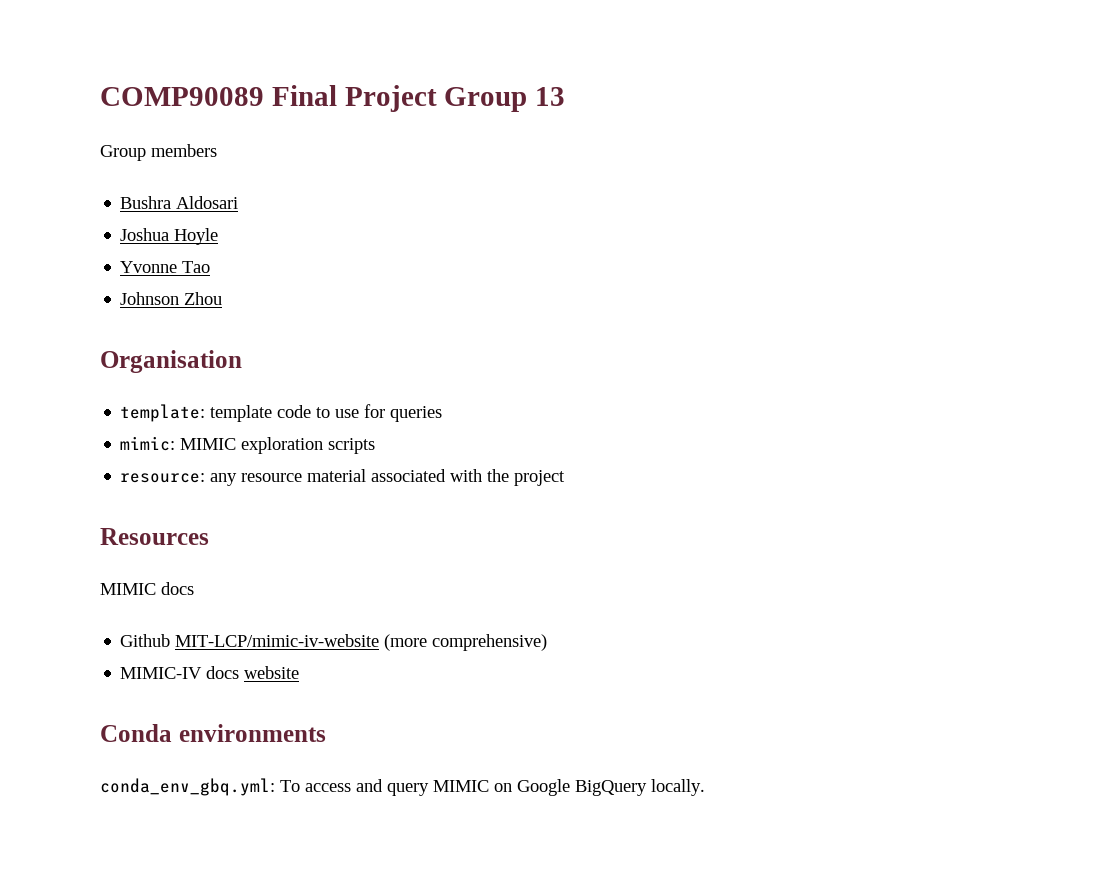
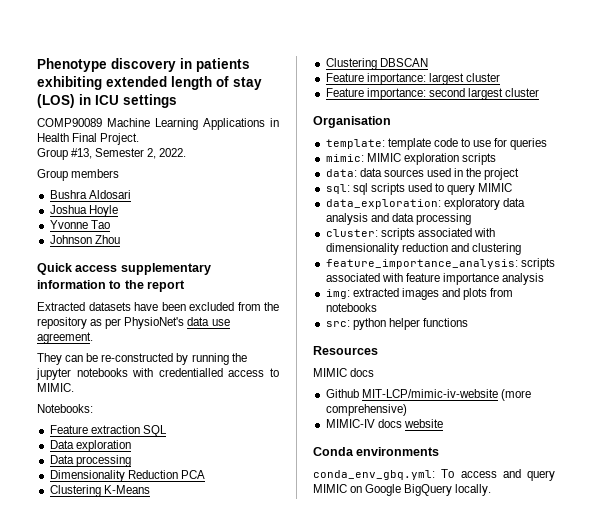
[100,85,566,112] COMP90089 Final Project Group 13 -> [37,58,250,72] [37,76,262,90] [37,94,177,108] [37,118,279,130] [37,133,140,145] [37,148,187,160] Phenotype discovery in patients exhibiting extended length of stay (LOS) in ICU settings // COMP90089 Machine Learning Applications in Health Final Project. // Group #13, Semester 2, 2022.
(223, 298) none -> [37,263,211,275] [37,280,186,292] [37,302,279,311] [37,317,230,329] [37,332,93,344] [37,353,247,365] [36,368,279,380] [37,383,74,392] [37,404,93,413] [49,425,167,437] [49,440,131,452] [49,455,131,467] [49,470,205,482] [49,485,150,497] [325,58,428,70] [325,73,500,85] [325,88,540,100] // Quick access supplementary information to the report // Extracted datasets have been excluded from the repository as per PhysioNet's data use agreement. // They can be re-constructed by running the jupyter notebooks with credentialled access to MIMIC. // Notebooks: // Feature extraction SQL // Data exploration // Data processing // Dimensionality Reduction PCA // Clustering K-Means // Clustering DBSCAN // Feature importance: largest cluster // Feature importance: second largest cluster
[120,469,566,486] resource: any resource material associated with the project -> [325,168,520,180] [325,183,513,195] [325,198,525,210] [325,213,471,225] [325,228,495,240] [325,243,521,255] [325,258,555,270] [325,273,545,285] [325,288,514,300] [325,303,377,312] [325,318,468,330] data: data sources used in the project // sql: sql scripts used to query MIMIC // data_exploration: exploratory data analysis and data processing // cluster: scripts associated with dimensionality reduction and clustering // feature_importance_analysis: scripts associated with feature importance analysis // img: extracted images and plots from notebooks // src: python helper functions

